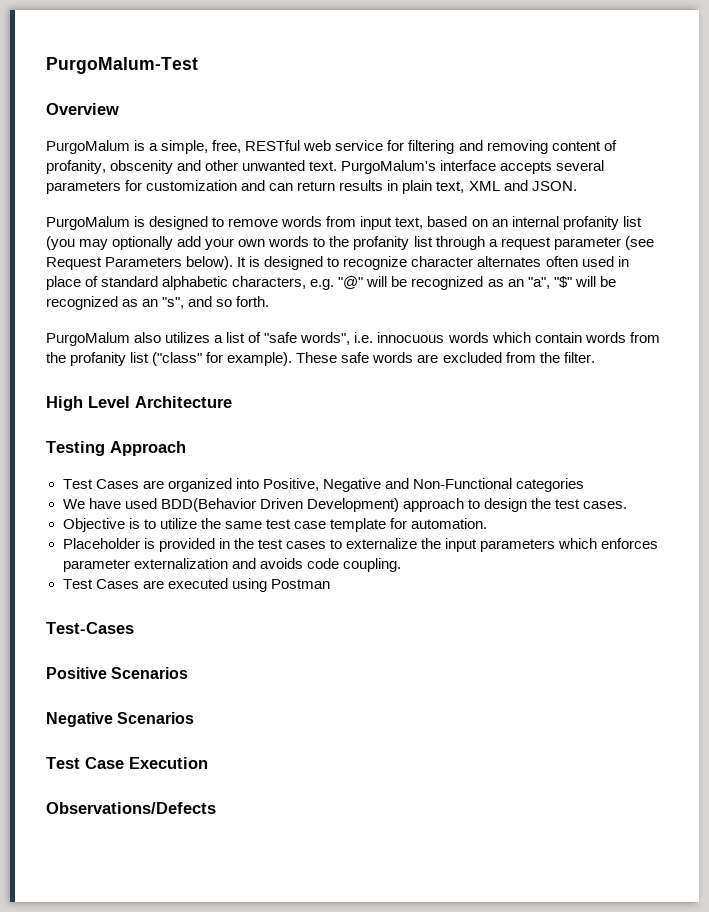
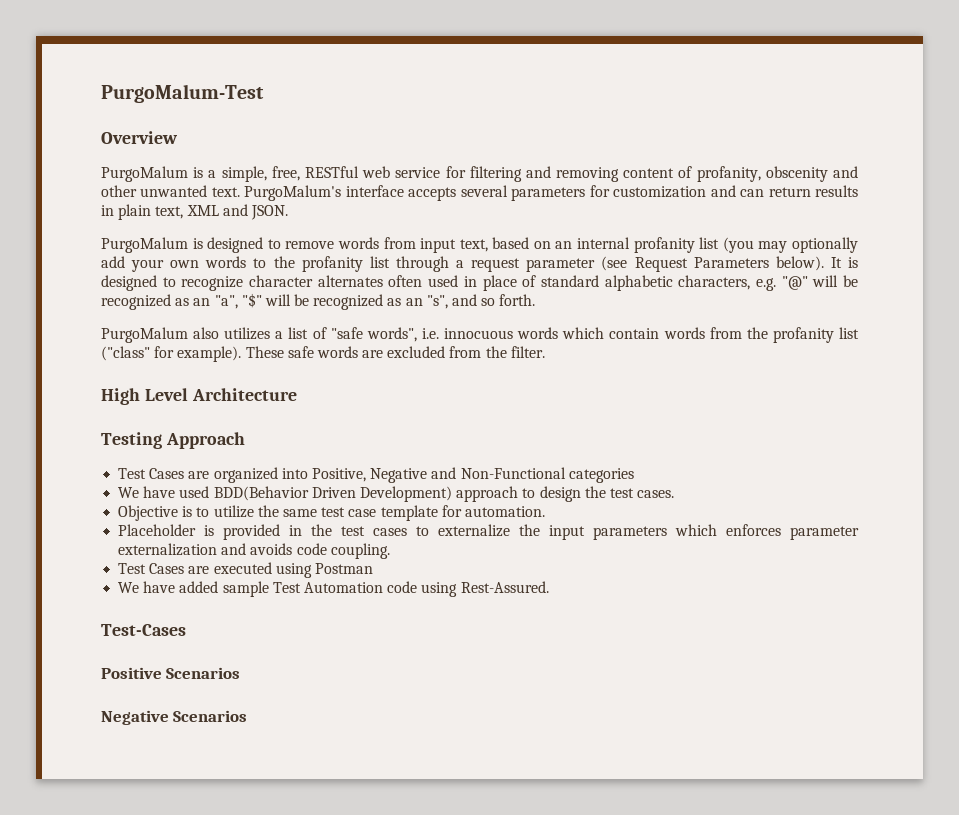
(330, 584) none -> [118,581,549,597] // We have added sample Test Automation code using Rest-Assured.
[46,757,208,769] [46,802,216,814] // Test Case Execution // Observations/Defects -> (248, 716) none

